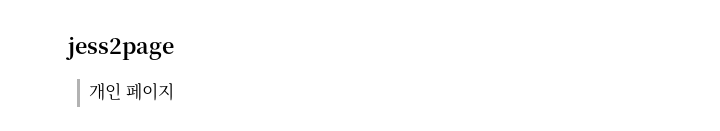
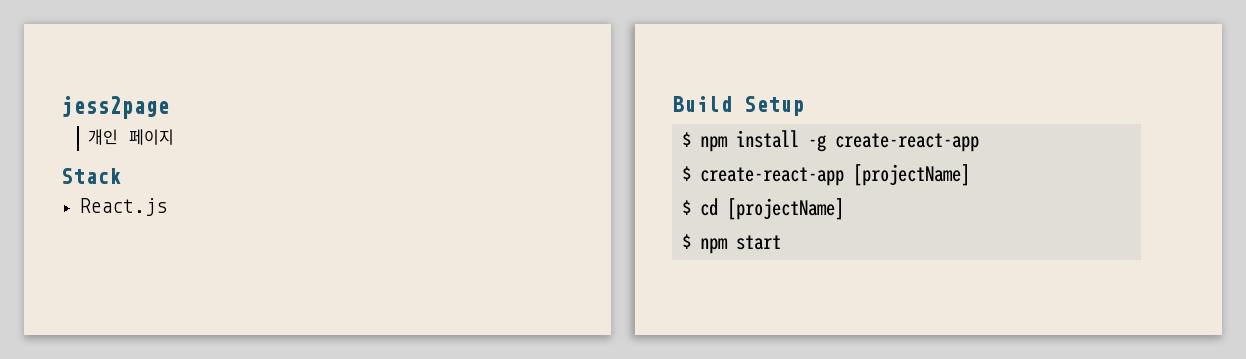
(174, 91) none -> [61,168,121,184] [78,198,167,216] [672,96,804,116] [681,130,979,152] [681,164,970,186] [681,198,844,220] [681,234,781,254] // Stack // React.js // Build Setup // $ npm install -g create-react-app // $ create-react-app [projectName] // $ cd [projectName] // $ npm start

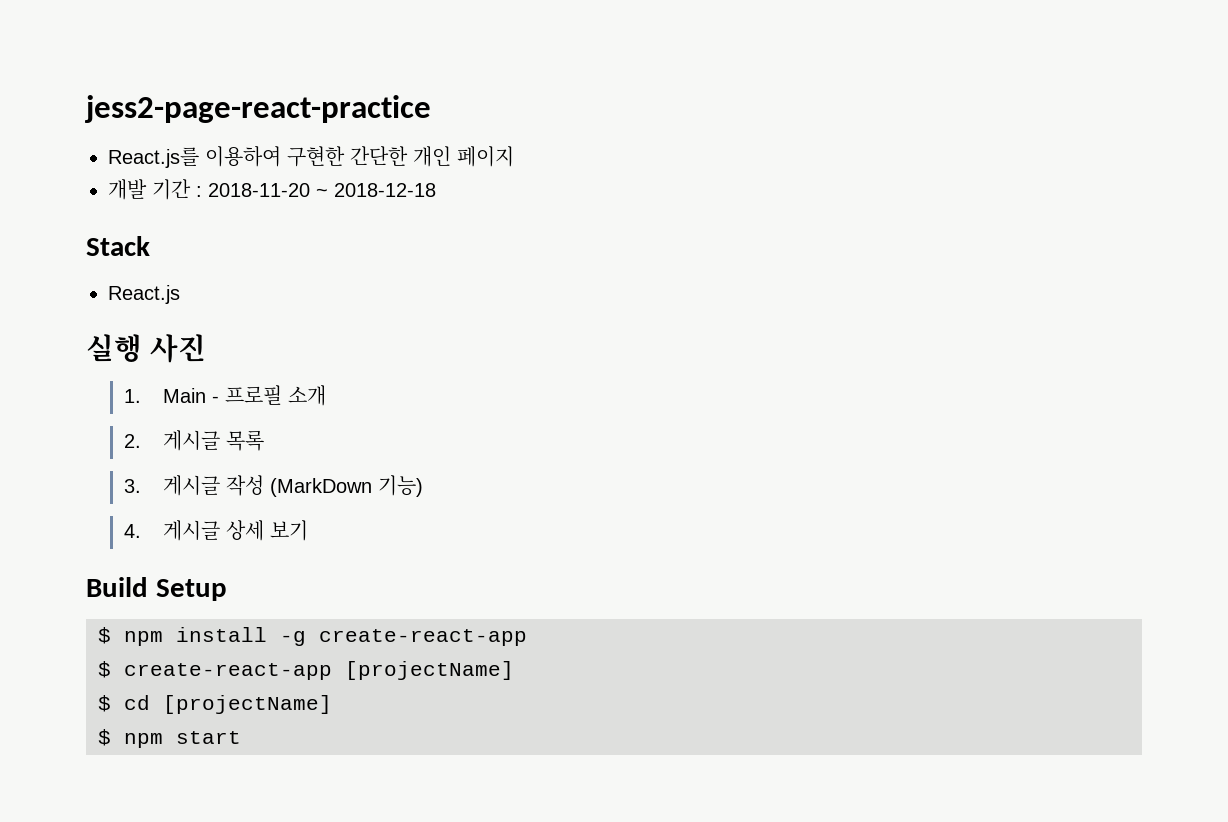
[61,96,169,119] [87,129,174,145] [61,168,121,184] [78,198,167,216] jess2page // 개인 페이지 // Stack // React.js -> [84,95,431,123] [108,146,514,168] [108,179,436,200] [86,236,150,256] [108,285,180,304] [86,334,206,363] [124,385,326,406] [124,430,264,451] [124,475,423,497] [124,520,308,541] jess2-page-react-practice // React.js를 이용하여 구현한 간단한 개인 페이지 // 개발 기간 : 2018-11-20 ~ 2018-12-18 // Stack // React.js // 실행 사진 // 1. Main - 프로필 소개 // 2. 게시글 목록 // 3. 게시글 작성 (MarkDown 기능) // 4. 게시글 상세 보기

